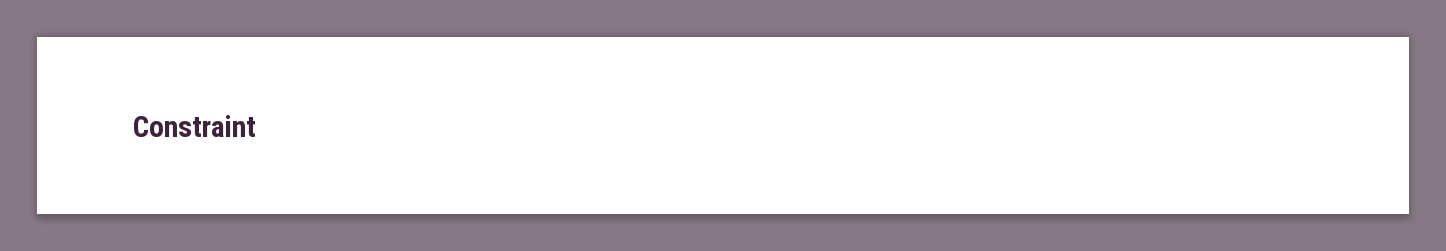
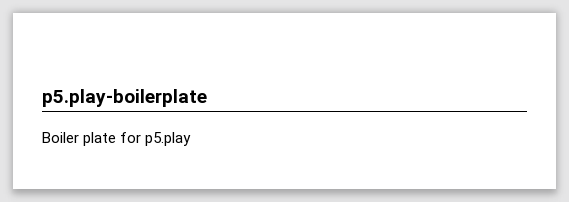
[133,115,256,137] Constraint -> [42,89,207,107] [42,132,192,146] p5.play-boilerplate // Boiler plate for p5.play

